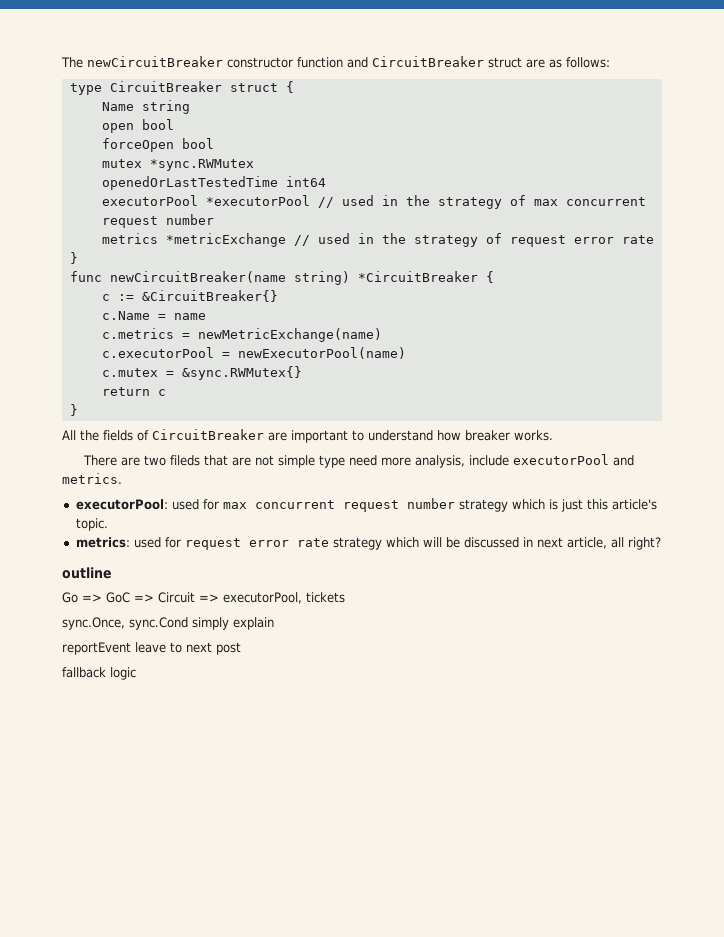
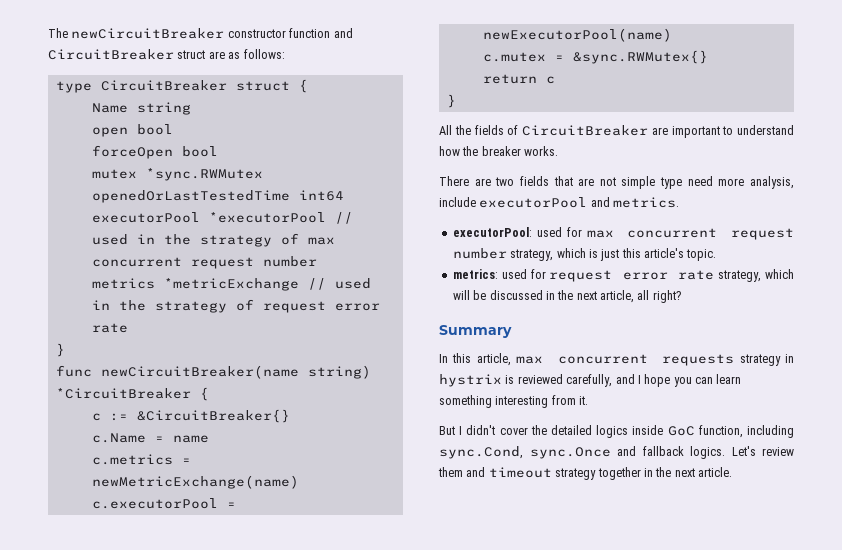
(461, 435) none -> [462,146,479,156] the
[170,455,201,466] fileds -> [519,176,549,186] fields
[458,499,508,512] strategy -> [510,249,554,261] strategy,
[332,537,382,550] strategy -> [718,270,762,282] strategy,
(533, 542) none -> [557,290,574,300] the
[62,567,112,579] [62,592,345,604] [62,617,274,630] [62,642,241,655] [62,667,136,680] outline // Go => GoC => Circuit => executorPool, tickets // sync.Once, sync.Cond simply explain // reportEvent leave to next post // fallback logic -> [439,325,512,338] [439,353,794,366] [439,374,742,387] [439,395,589,408] [439,425,794,438] [439,446,794,459] [438,467,732,480] Summary // In this article, max concurrent requests strategy in hystrix is reviewed carefully, and I hope you can learn something interesting from it. // But I didn't cover the detailed logics inside GoC function, including sync.Cond, sync.Once and fallback logics. Let's review them and timeout strategy together in the next article.

